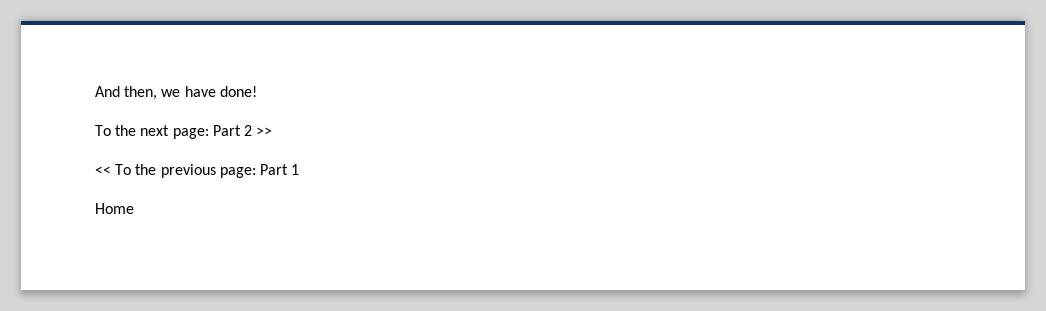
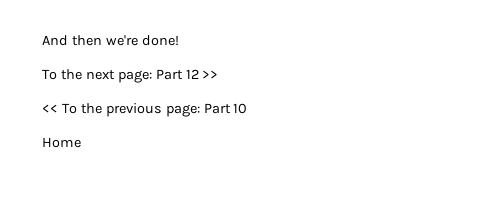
[124,86,216,100] then, we have -> [71,35,138,46] then we're
[243,125,252,136] 2 -> [185,69,199,79] 12
[291,164,300,175] 1 -> [233,103,248,114] 10

